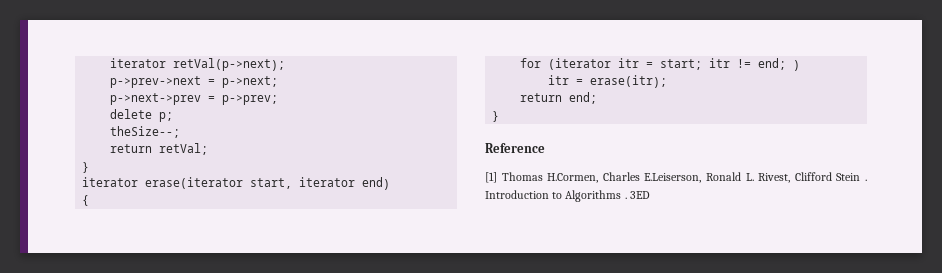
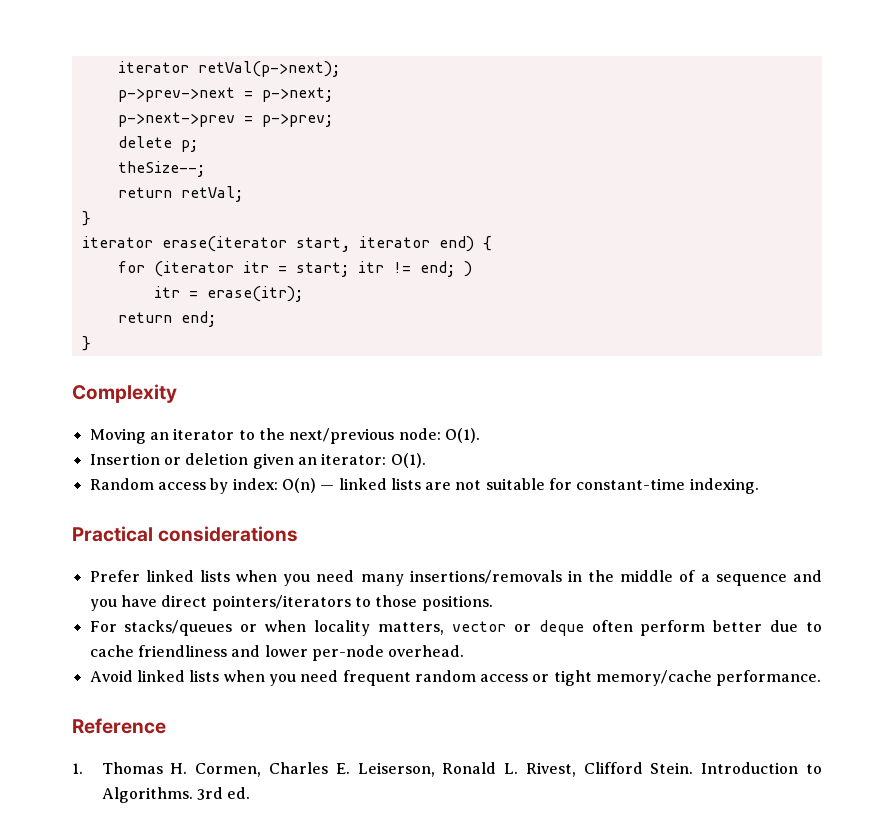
(391, 183) // -> (474, 244) none
[485,143,545,153] [485,172,867,183] [485,190,650,202] Reference // [1] Thomas H.Cormen, Charles E.Leiserson, Ronald L. Rivest, Clifford Stein . Introduction to Algorithms . 3ED -> [72,384,177,403] [89,428,480,444] [89,453,426,469] [89,478,759,494] [72,526,299,542] [89,570,822,586] [89,595,493,611] [89,620,822,636] [89,645,465,661] [89,670,822,686] [72,718,166,734] [72,762,822,777] [101,787,251,803] Complexity // Moving an iterator to the next/previous node: O(1). // Insertion or deletion given an iterator: O(1). // Random access by index: O(n) — linked lists are not suitable for constant-time indexing. // Practical considerations // Prefer linked lists when you need many insertions/removals in the middle of a sequence and you have direct pointers/iterators to those positions. // For stacks/queues or when locality matters, vector or deque often perform better due to cache friendliness and lower per-node overhead. // Avoid linked lists when you need frequent random access or tight memory/cache performance. // Reference // 1. Thomas H. Cormen, Charles E. Leiserson, Ronald L. Rivest, Clifford Stein. Introduction to Algorithms. 3rd ed.

